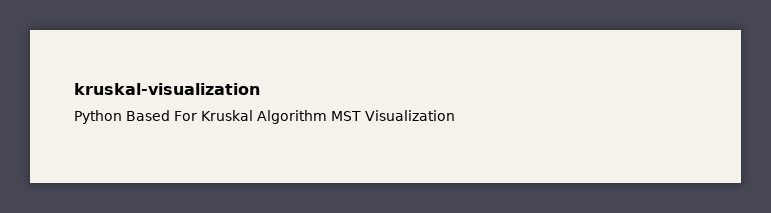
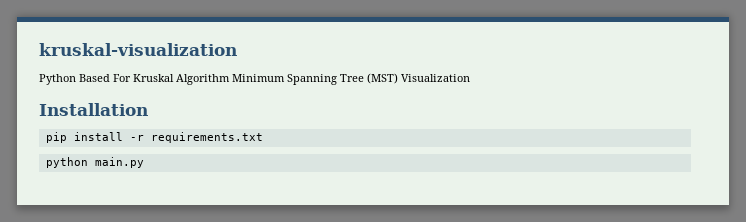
[331,110,455,121] MST Visualization -> [232,73,470,85] [39,103,148,116] [45,132,263,143] [45,157,144,168] Minimum Spanning Tree (MST) Visualization // Installation // pip install -r requirements.txt // python main.py

